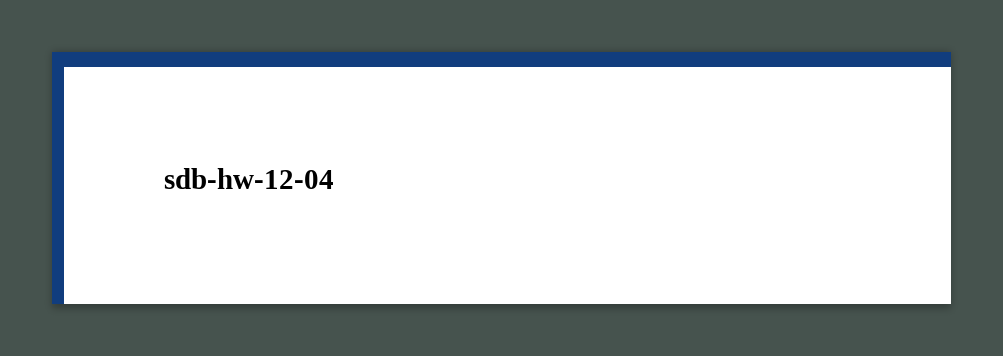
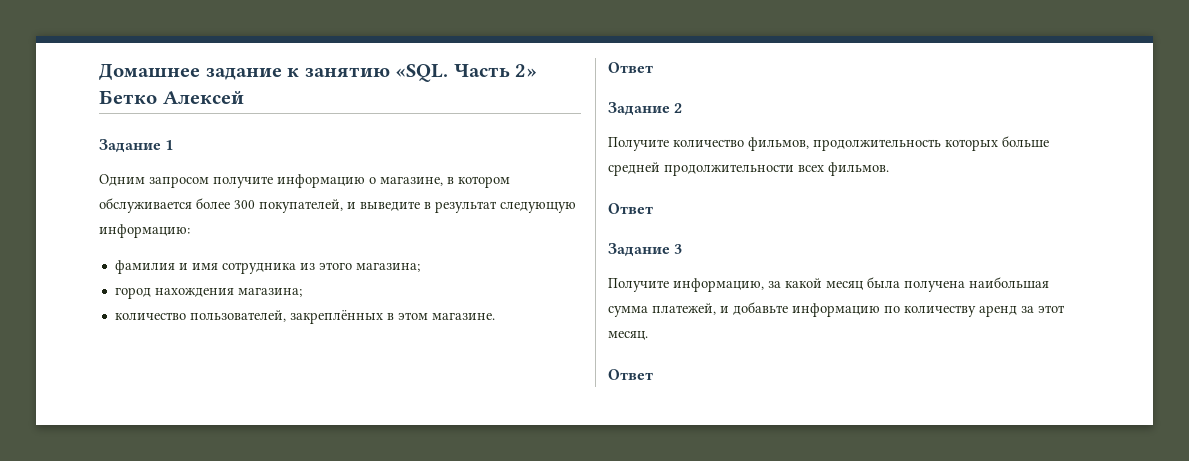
[164,168,334,189] sdb-hw-12-04 -> [99,64,538,82] [99,90,244,104] [99,139,174,153] [99,174,510,188] [99,198,576,213] [99,224,190,238] [114,260,420,274] [114,287,302,299] [114,310,495,324] [608,62,653,73] [608,102,683,116] [608,136,1049,151] [608,162,889,176] [608,203,653,214] [608,243,683,257] [608,277,1049,292] [608,302,1065,317] [608,331,648,340] [608,369,653,380] Домашнее задание к занятию «SQL. Часть 2» Бетко Алексей // Задание 1 // Одним запросом получите информацию о магазине, в котором обслуживается более 300 покупателей, и выведите в результат следующую информацию: // фамилия и имя сотрудника из этого магазина; // город нахождения магазина; // количество пользователей, закреплённых в этом магазине. // Ответ // Задание 2 // Получите количество фильмов, продолжительность которых больше средней продолжительности всех фильмов. // Ответ // Задание 3 // Получите информацию, за какой месяц была получена наибольшая сумма платежей, и добавьте информацию по количеству аренд за этот месяц. // Ответ

